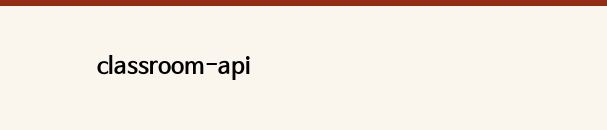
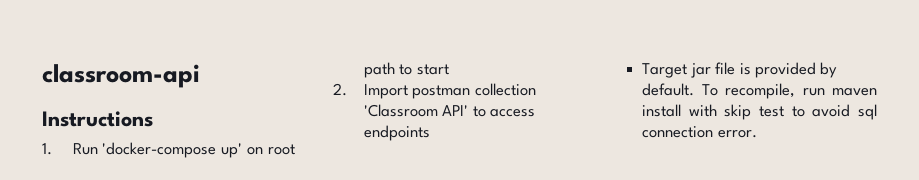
(251, 67) none -> [42,111,153,127] [42,142,296,158] [363,62,449,78] [333,83,536,99] [363,104,535,117] [363,125,430,141] [642,62,838,78] [642,83,877,99] [642,104,877,120] [642,126,757,138] // Instructions // 1. Run 'docker-compose up' on root path to start // 2. Import postman collection 'Classroom API' to access endpoints // Target jar file is provided by default. To recompile, run maven install with skip test to avoid sql connection error.

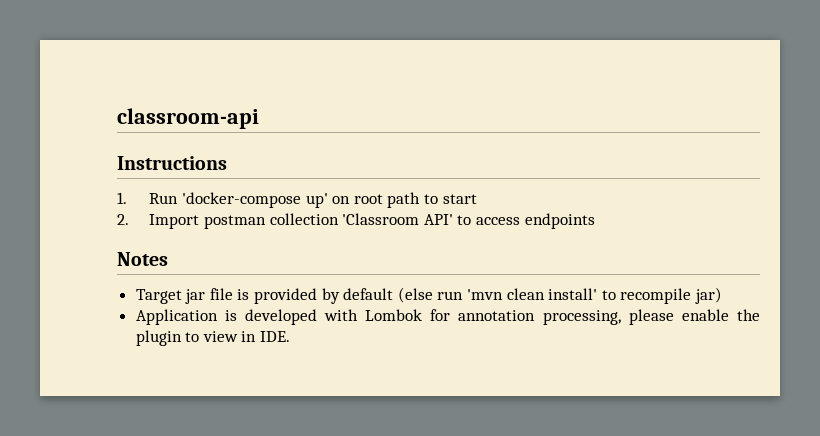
(430, 133) none -> [117,252,168,266] // Notes
[642,83,877,99] [642,104,877,120] [642,126,757,138] default. To recompile, run maven install with skip test to avoid sql connection error. -> [343,287,722,304] [135,309,760,325] [135,330,291,346] default (else run 'mvn clean install' to recompile jar) // Application is developed with Lombok for annotation processing, please enable the plugin to view in IDE.

